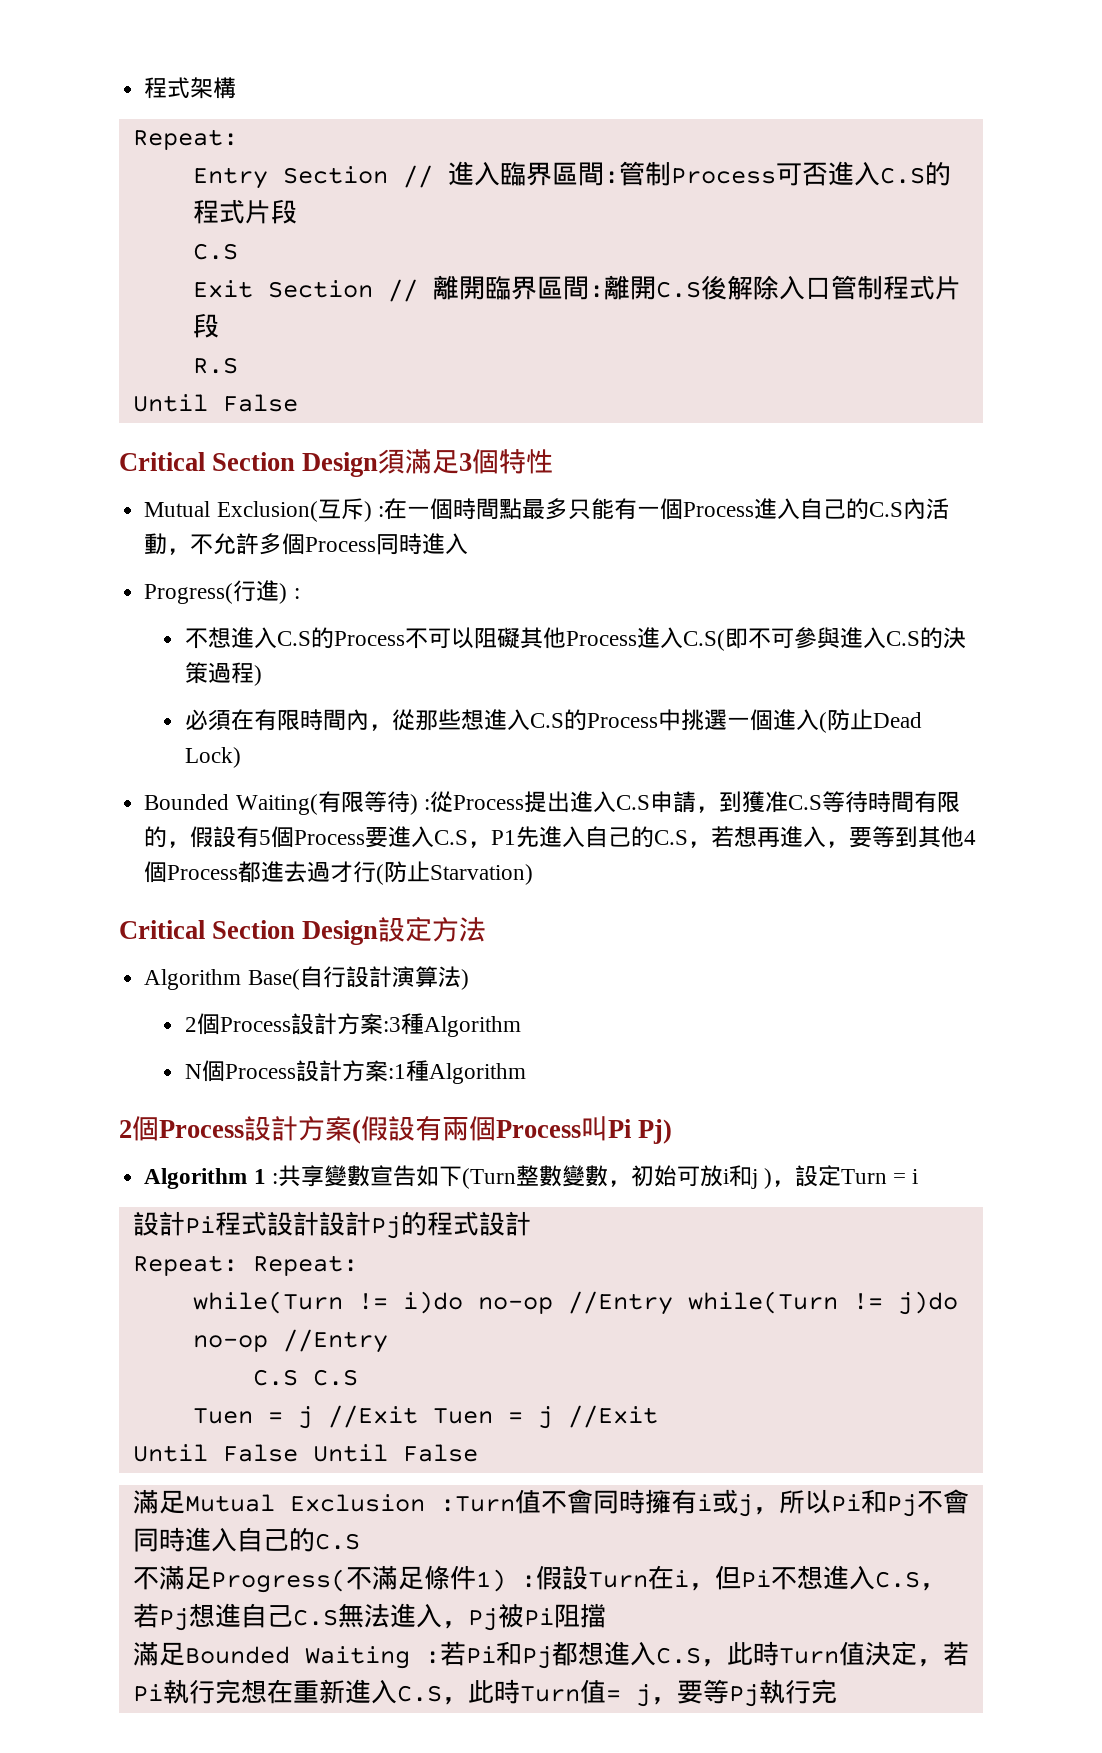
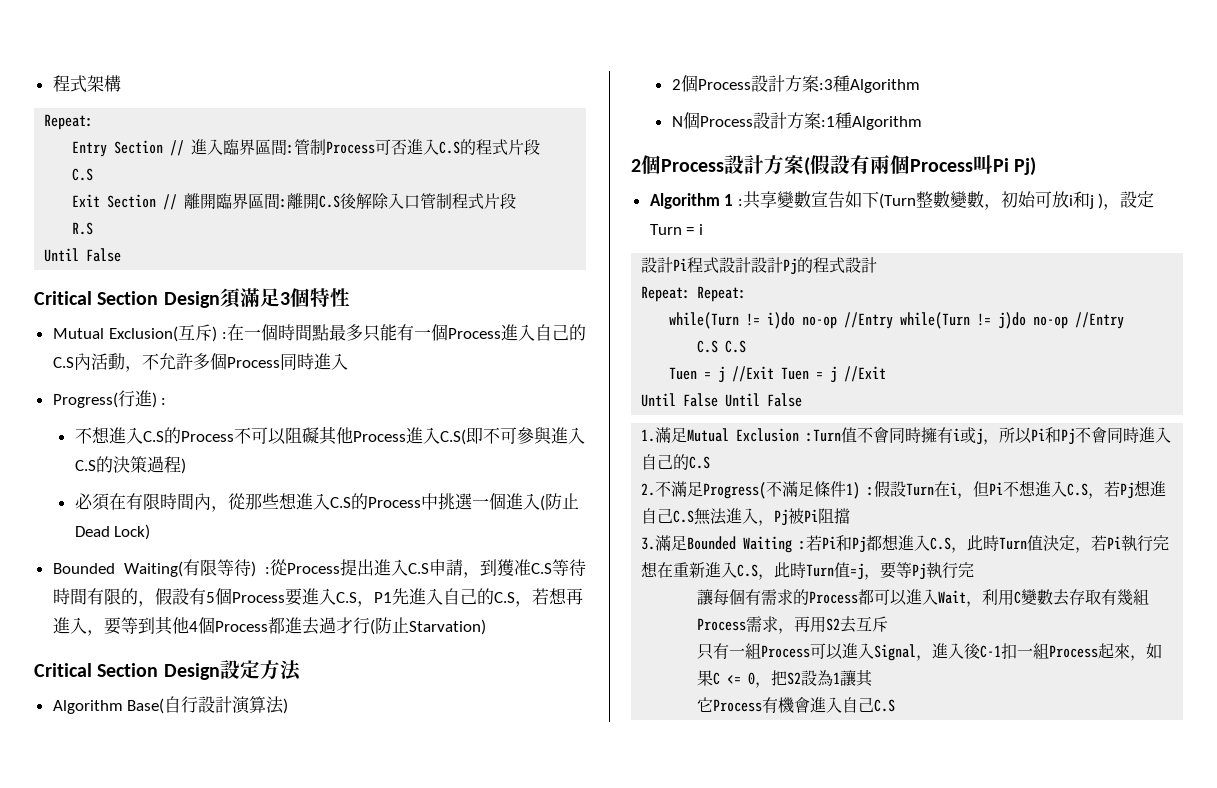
(478, 1453) none -> [641,429,656,442] 1.
(360, 1541) none -> [641,483,656,496] 2.
(606, 1615) none -> [641,537,656,550] 3.
[605,1684,651,1707] = j -> [850,563,865,580] =j
(837, 1691) none -> [697,589,1150,607] [697,616,889,634] [697,643,1163,661] [697,670,874,688] [697,697,896,713] // 讓每個有需求的Process都可以進入Wait，利用C變數去存取有幾組Process需求，再用S2去互斥 // 只有一組Process可以進入Signal，進入後C-1扣一組Process起來，如果C <= 0，把S2設為1讓其 // 它Process有機會進入自己C.S

